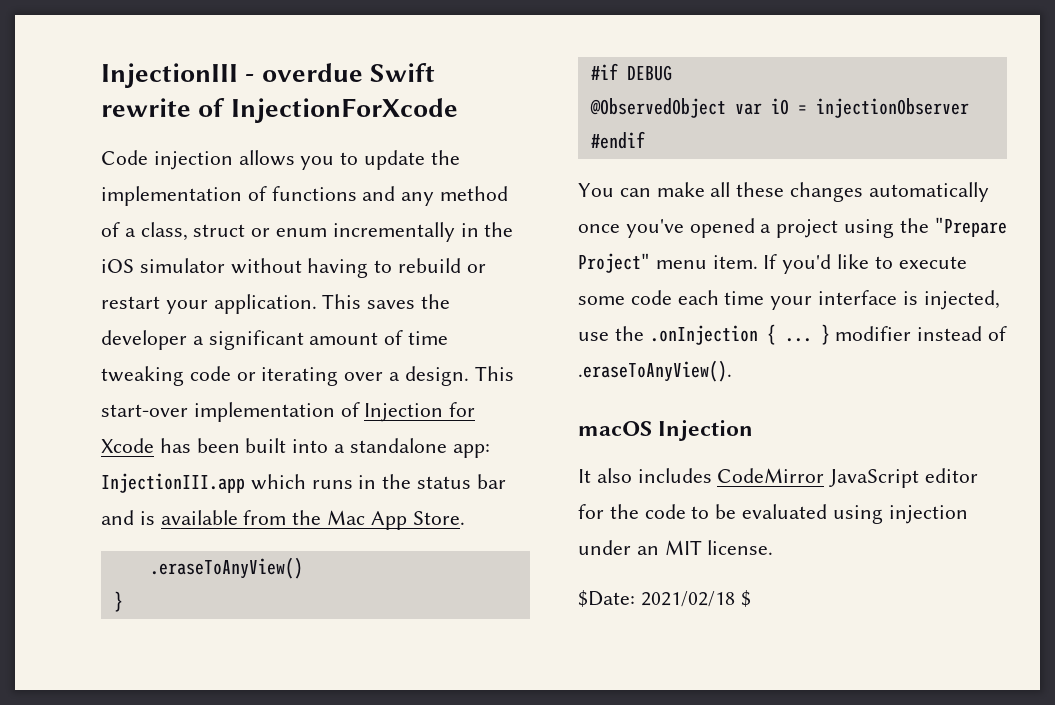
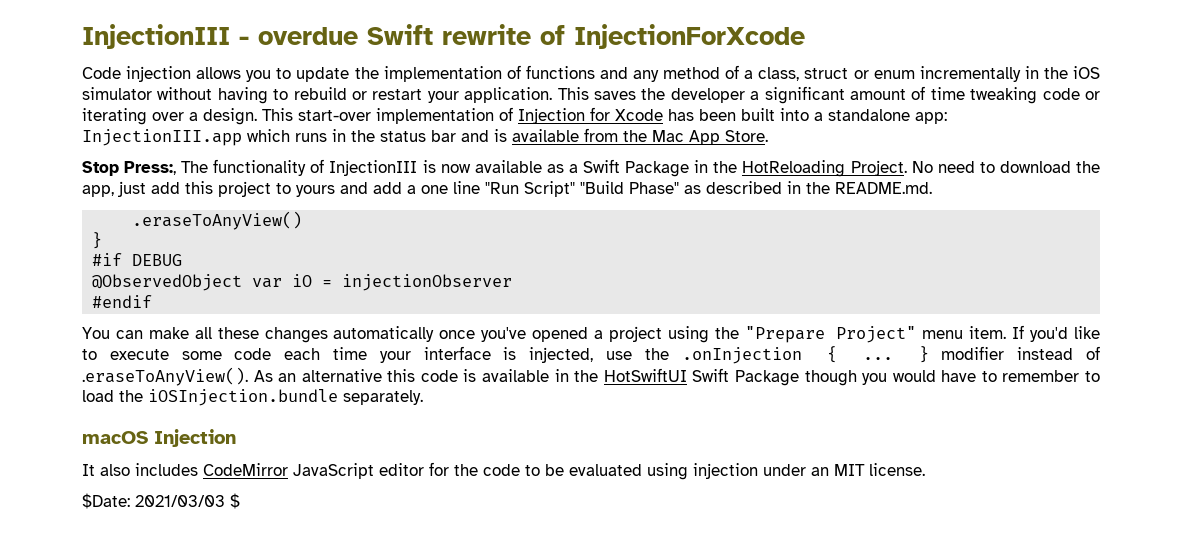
(465, 518) none -> [82,159,1100,177] [82,181,932,197] // Stop Press:, The functionality of InjectionIII is now available as a Swift Package in the HotReloading Project. No need to download the app, just add this project to yours and add a one line "Run Script" "Build Phase" as described in the README.md.
(732, 371) none -> [253,368,1100,386] [82,389,423,406] As an alternative this code is available in the HotSwiftUI Swift Package though you would have to remember to load the iOSInjection.bundle separately.
[640,591,735,607] 2021/02/18 -> [135,495,225,507] 2021/03/03

